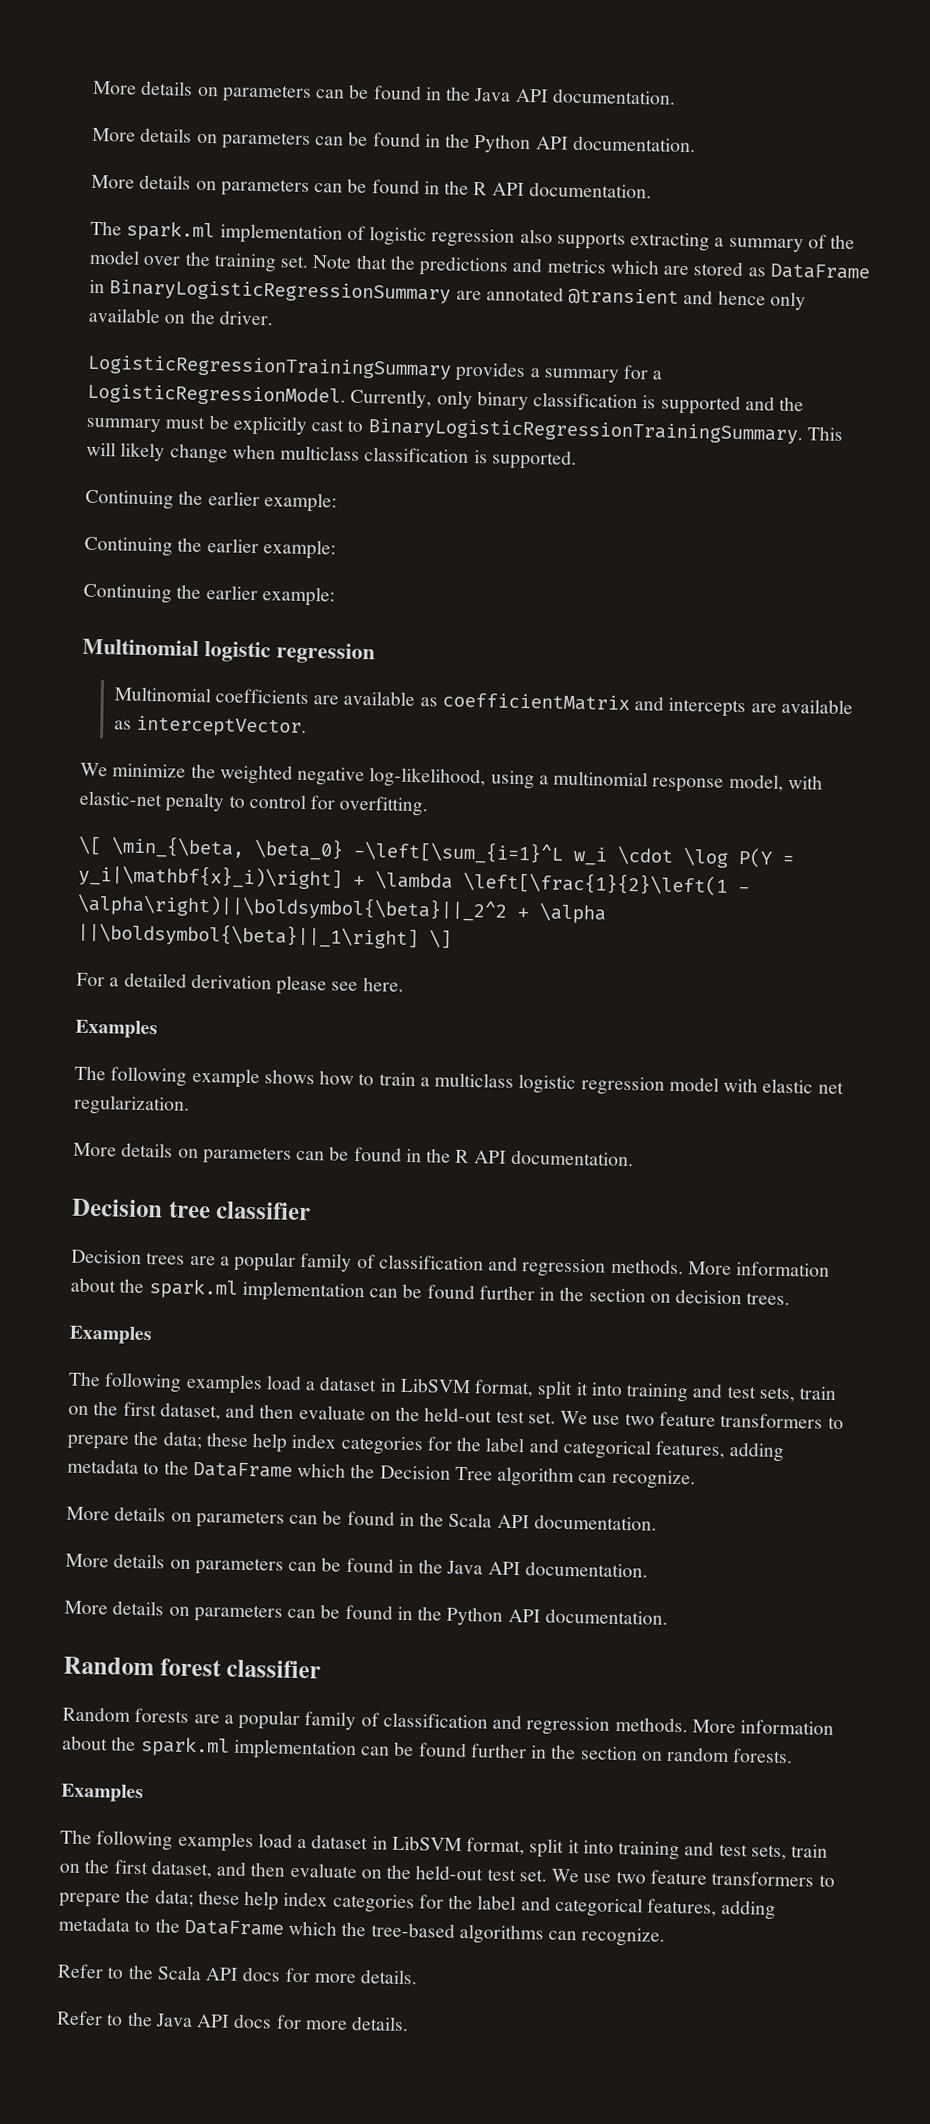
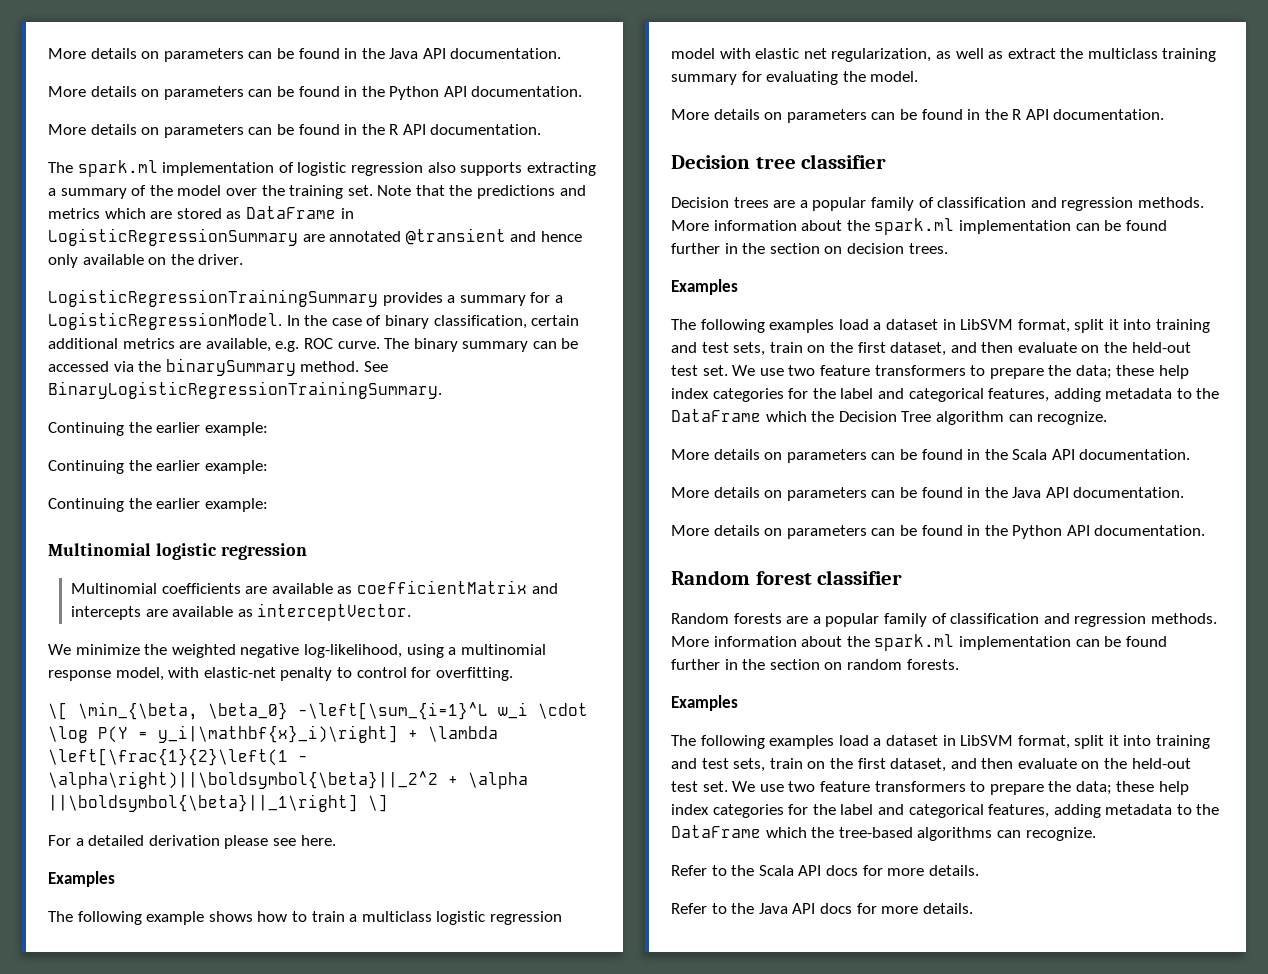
[109,279,452,304] BinaryLogisticRegressionSummary -> [48,228,298,246] LogisticRegressionSummary
[350,388,805,416] [86,415,843,445] [86,441,577,470] Currently, only binary classification is supported and the summary must be explicitly cast to BinaryLogisticRegressionTrainingSummary. This will likely change when multiclass classification is supported. -> [286,315,580,329] [48,338,579,352] [48,358,388,376] [48,381,442,399] In the case of binary classification, certain additional metrics are available, e.g. ROC curve. The binary summary can be accessed via the binarySummary method. See BinaryLogisticRegressionTrainingSummary.
[73,1094,190,1116] regularization. -> [831,48,1217,62] [671,71,919,85] regularization, as well as extract the multiclass training summary for evaluating the model.

